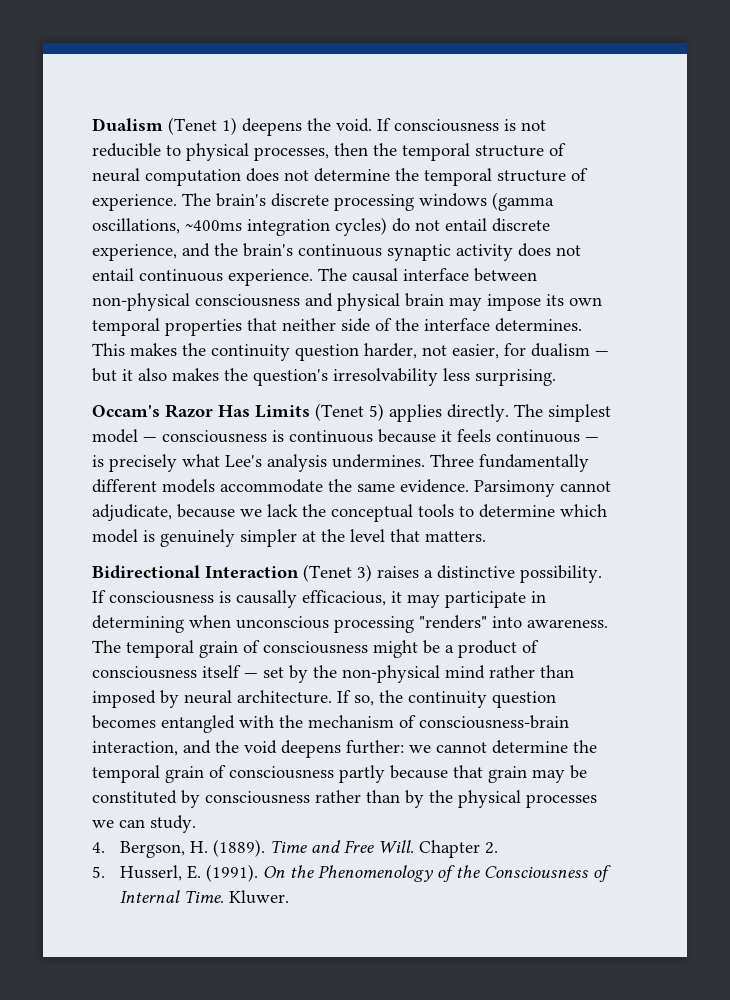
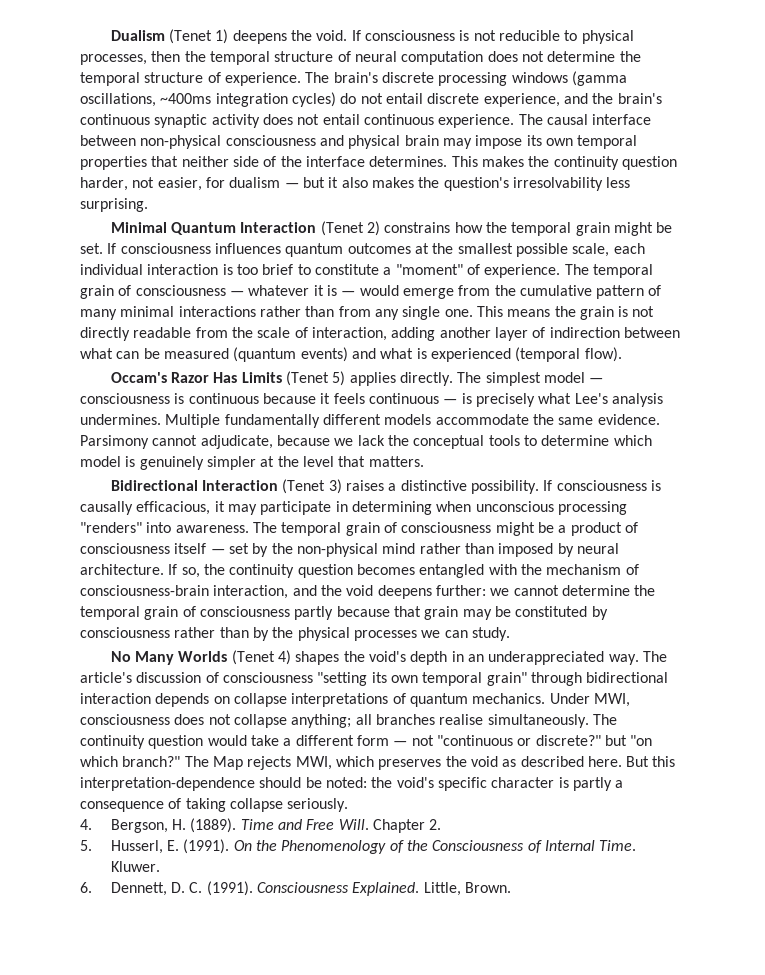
(556, 377) none -> [110,221,673,236] [80,243,645,257] [80,264,653,278] [80,285,662,299] [80,306,655,320] [80,327,680,341] [80,347,622,362] // Minimal Quantum Interaction (Tenet 2) constrains how the temporal grain might be set. If consciousness influences quantum outcomes at the smallest possible scale, each individual interaction is too brief to constitute a "moment" of experience. The temporal grain of consciousness — whatever it is — would emerge from the cumulative pattern of many minimal interactions rather than from any single one. This means the grain is not directly readable from the scale of interaction, adding another layer of indirection between what can be measured (quantum events) and what is experienced (temporal flow).
[430,454,474,467] Three -> [165,414,221,428] Multiple
(196, 824) none -> [110,650,667,665] [80,672,669,686] [80,693,630,707] [80,714,617,728] [80,735,653,749] [80,756,676,770] [80,777,624,791] [80,798,349,812] // No Many Worlds (Tenet 4) shapes the void's depth in an underappreciated way. The article's discussion of consciousness "setting its own temporal grain" through bidirectional interaction depends on collapse interpretations of quantum mechanics. Under MWI, consciousness does not collapse anything; all branches realise simultaneously. The continuity question would take a different form — not "continuous or discrete?" but "on which branch?" The Map rejects MWI, which preserves the void as described here. But this interpretation-dependence should be noted: the void's specific character is partly a consequence of taking collapse seriously.
(289, 897) none -> [80,881,512,896] // 6. Dennett, D. C. (1991). Consciousness Explained. Little, Brown.

